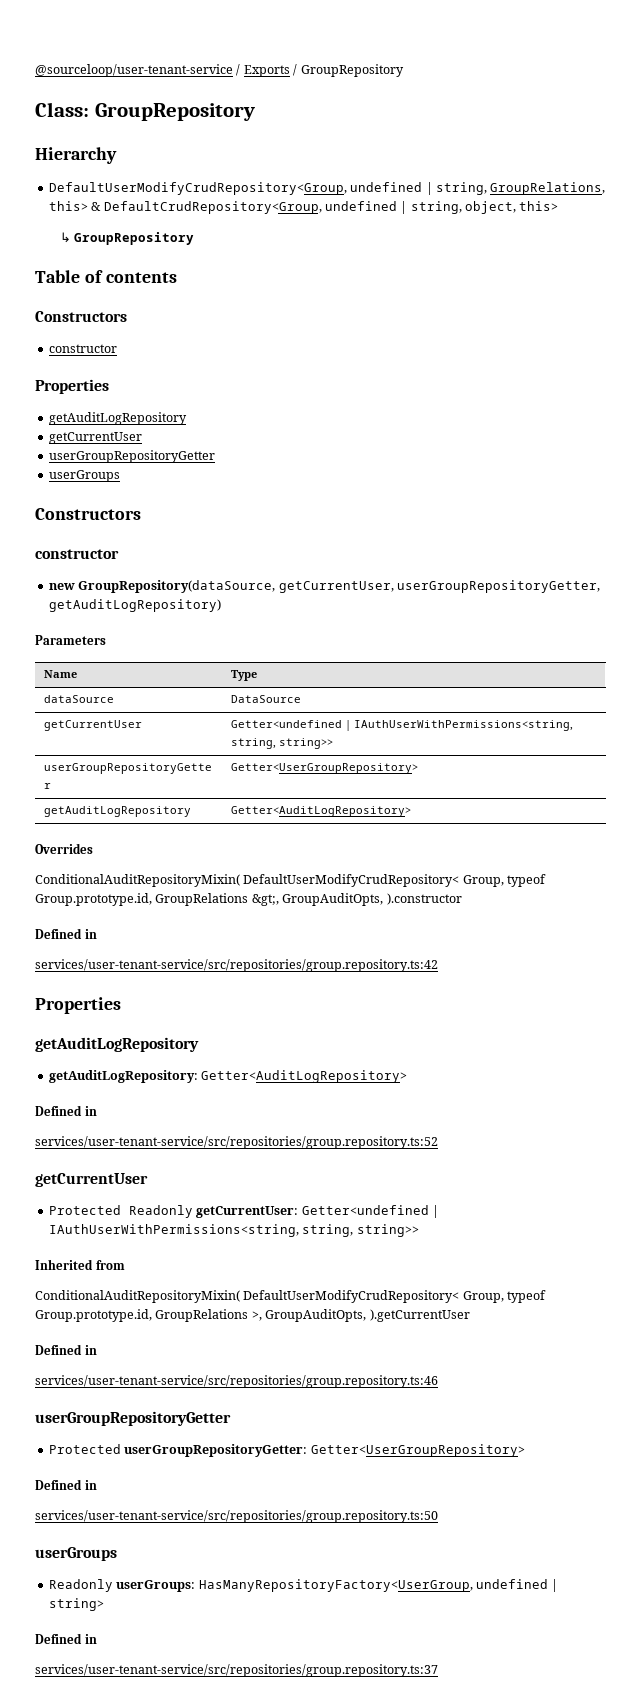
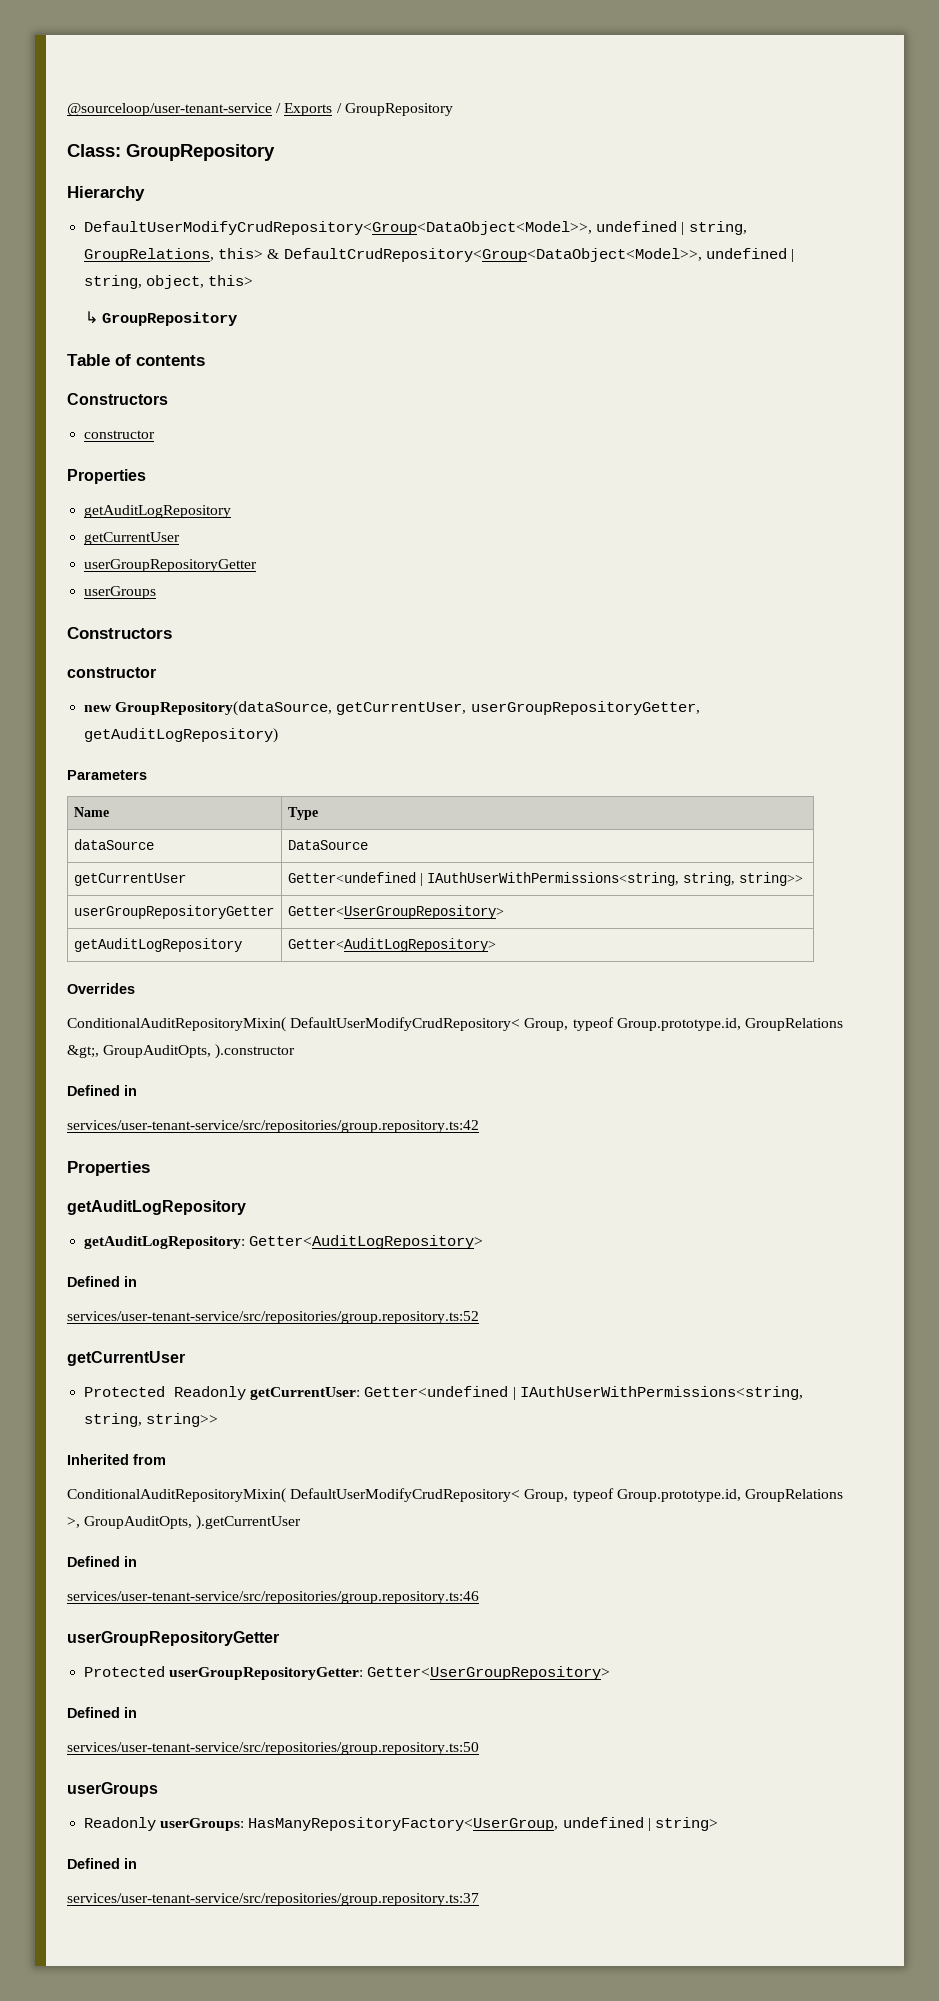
[48,182,347,195] DefaultUserModifyCrudRepository<Group, -> [84,221,593,235] DefaultUserModifyCrudRepository<Group<DataObject<Model>>,
[103,201,322,214] DefaultCrudRepository<Group, -> [283,248,702,262] DefaultCrudRepository<Group<DataObject<Model>>,

